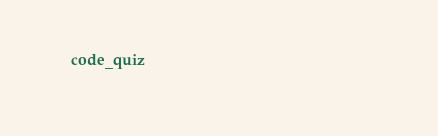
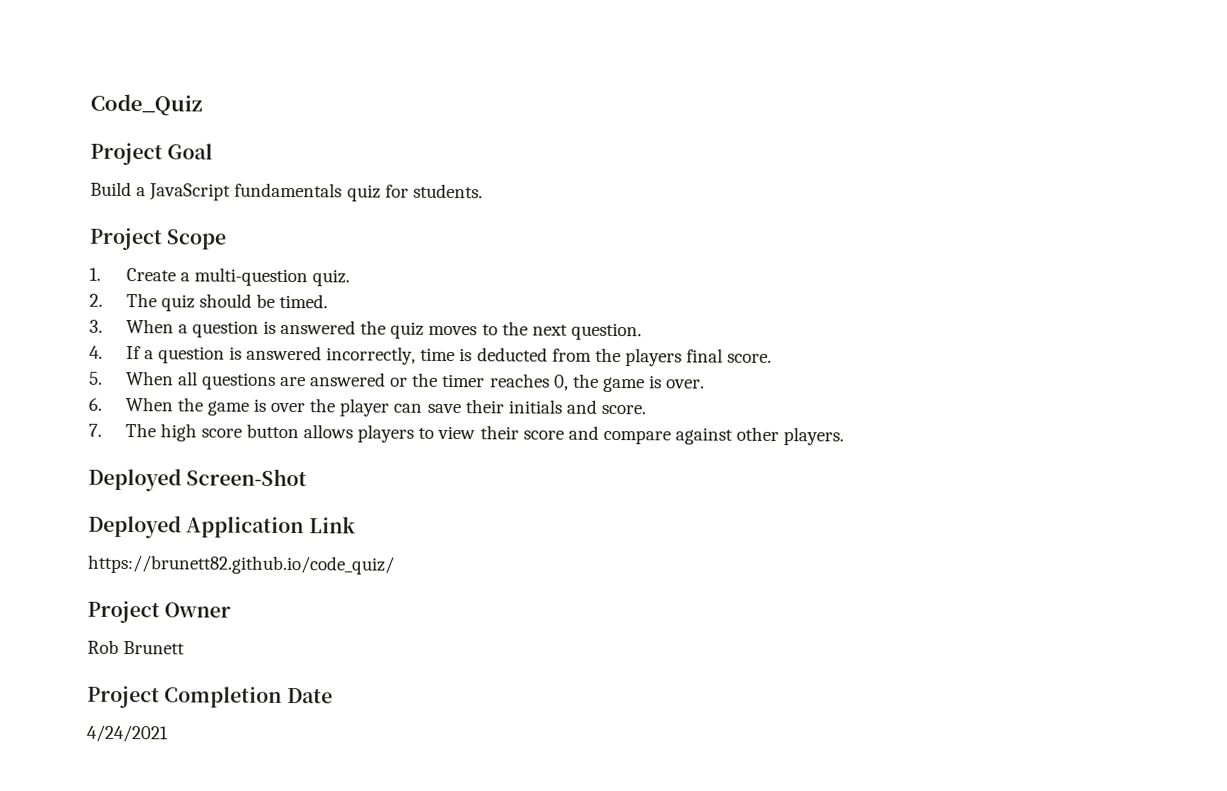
[71,54,145,69] code_quiz -> [90,93,203,116] [90,142,214,166] [90,181,483,202] [89,227,228,251] [89,267,350,287] [89,293,329,312] [89,319,642,341] [89,345,773,367] [89,371,706,393] [88,397,647,417] [88,423,845,446] [88,467,308,492] [88,514,356,539] [87,554,395,575] [87,600,232,624] [87,639,186,655] [87,685,333,709] [86,724,168,743] Code_Quiz // Project Goal // Build a JavaScript fundamentals quiz for students. // Project Scope // 1. Create a multi-question quiz. // 2. The quiz should be timed. // 3. When a question is answered the quiz moves to the next question. // 4. If a question is answered incorrectly, time is deducted from the players final score. // 5. When all questions are answered or the timer reaches 0, the game is over. // 6. When the game is over the player can save their initials and score. // 7. The high score button allows players to view their score and compare against other players. // Deployed Screen-Shot // Deployed Application Link // https://brunett82.github.io/code_quiz/ // Project Owner // Rob Brunett // Project Completion Date // 4/24/2021

